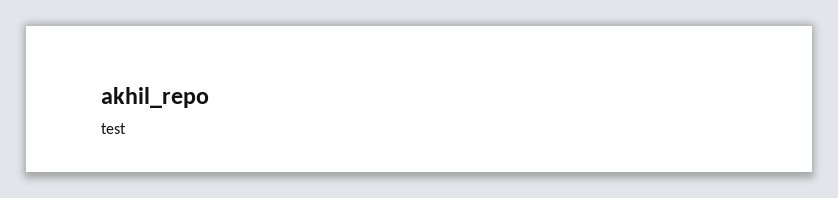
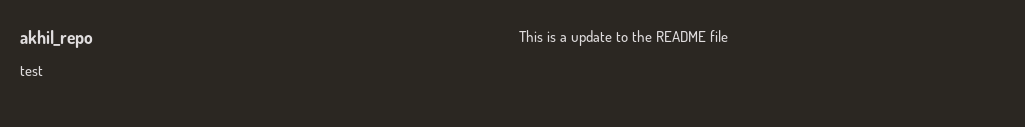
(126, 128) none -> [519,30,729,46] // This is a update to the README file

